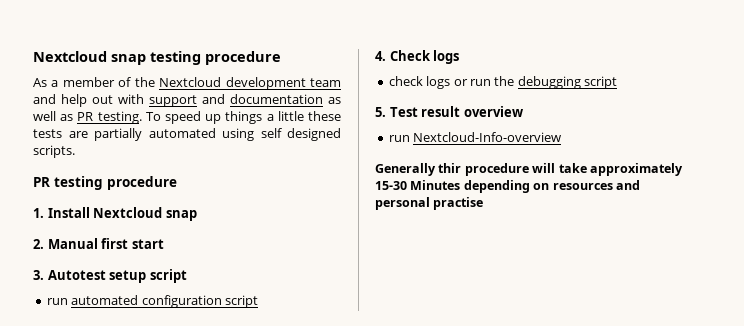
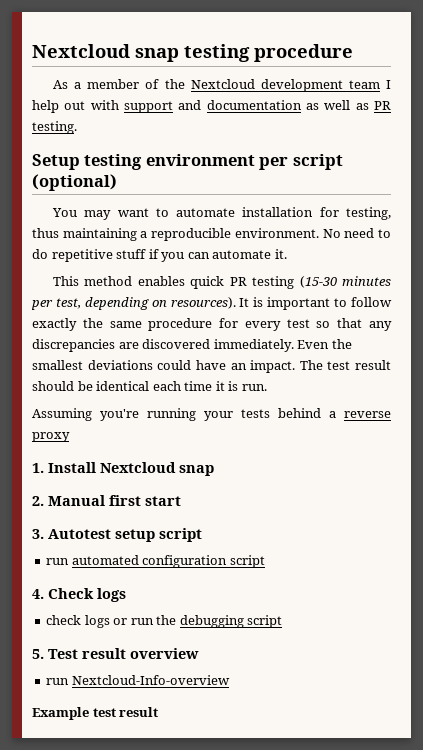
[33,94,56,104] and -> [386,80,392,89] I
[145,111,341,124] [33,128,341,141] [33,145,75,158] [33,176,177,190] To speed up things a little these tests are partially automated using self designed scripts. // PR testing procedure -> [32,154,343,170] [32,174,117,191] [52,207,392,220] [32,228,392,241] [32,249,287,262] [53,276,391,289] [31,297,392,310] [32,318,392,331] [32,339,352,352] [32,360,391,373] [32,381,267,391] [32,408,391,421] [32,432,70,442] // Setup testing environment per script (optional) // You may want to automate installation for testing, thus maintaining a reproducible environment. No need to do repetitive stuff if you can automate it. // This method enables quick PR testing (15-30 minutes per test, depending on resources). It is important to follow exactly the same procedure for every test so that any discrepancies are discovered immediately. Even the smallest deviations could have an impact. The test result should be identical each time it is run. // Assuming you're running your tests behind a reverse proxy
[375,163,683,176] [375,180,640,193] [375,197,484,210] Generally thir procedure will take approximately 15-30 Minutes depending on resources and personal practise -> [32,707,159,720] Example test result

